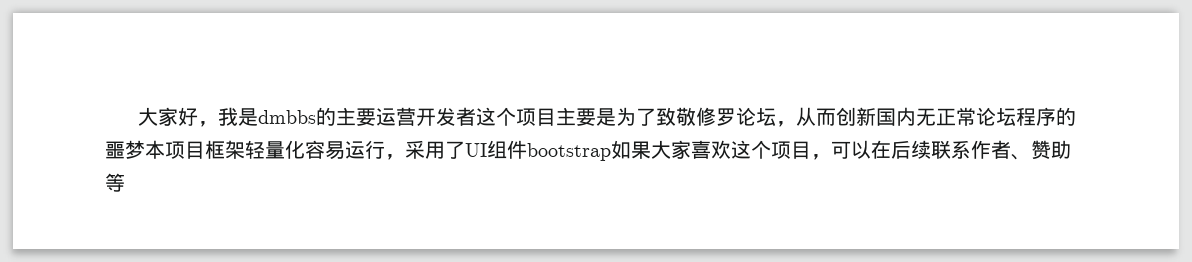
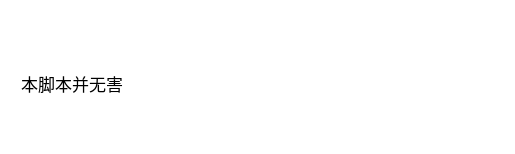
[137,107,1076,127] [105,140,1071,161] [105,173,125,192] 大家好，我是dmbbs的主要运营开发者这个项目主要是为了致敬修罗论坛，从而创新国内无正常论坛程序的噩梦本项目框架轻量化容易运行，采用了UI组件bootstrap如果大家喜欢这个项目，可以在后续联系作者、赞助等 -> [21,76,123,94] 本脚本并无害

